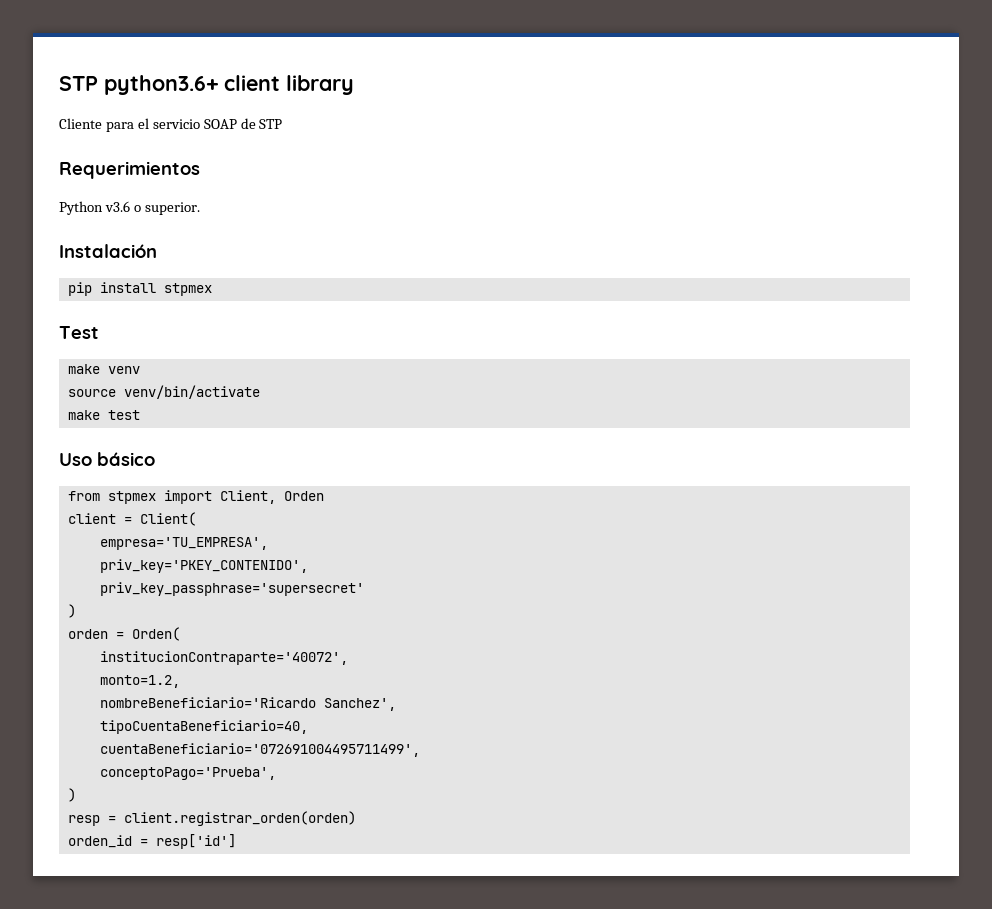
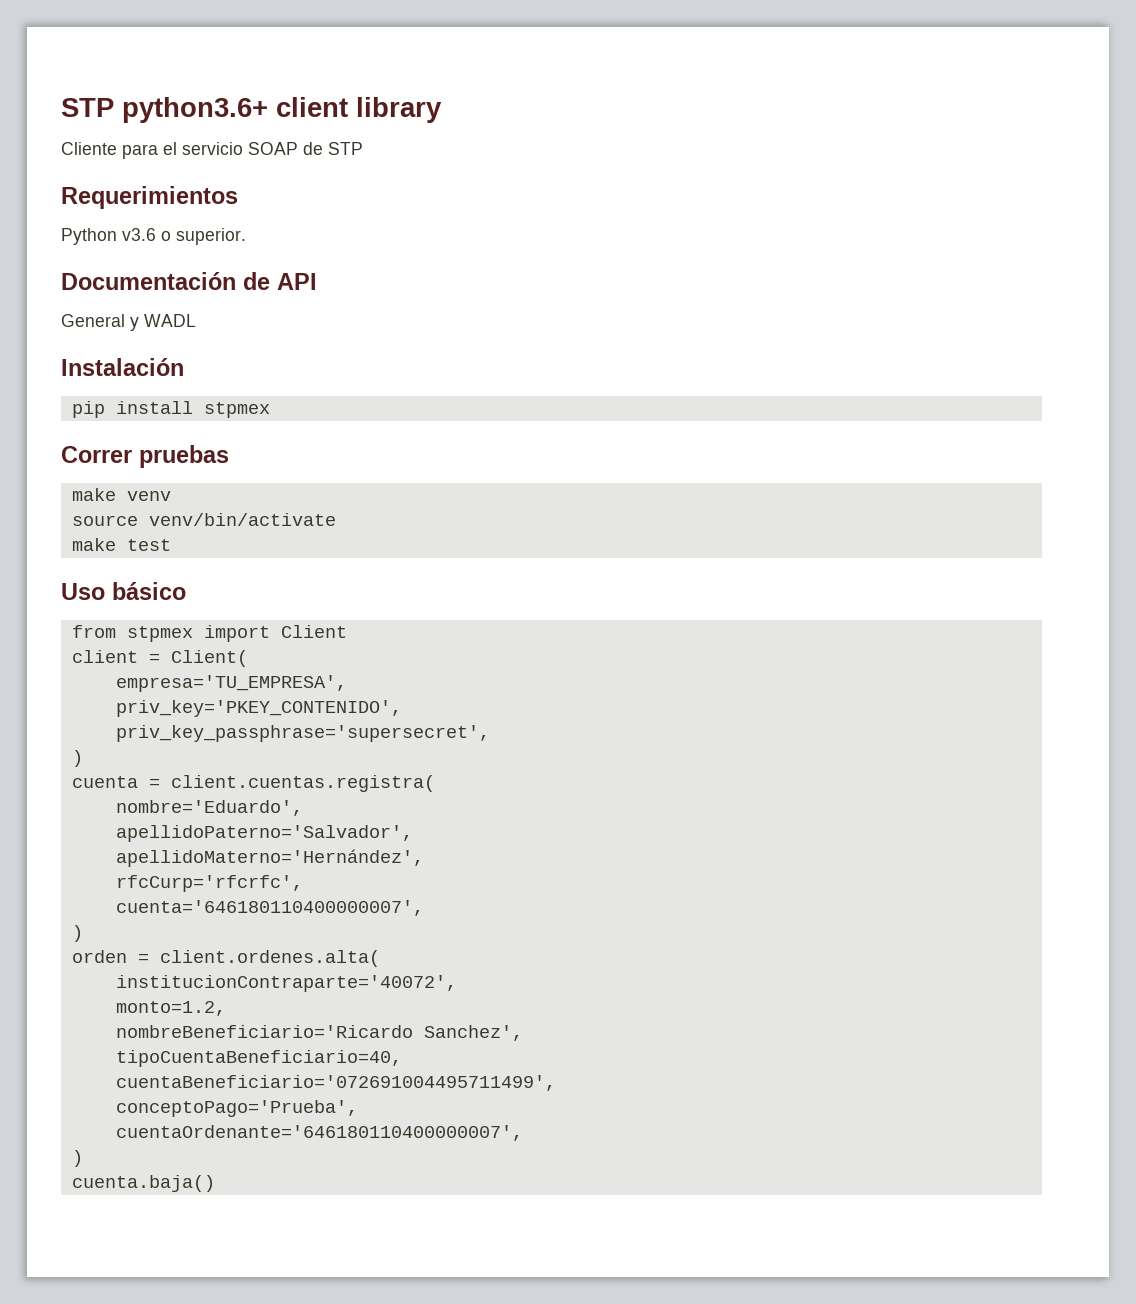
(200, 208) none -> [61,272,317,290] [61,314,196,331] // Documentación de API // General y WADL
[59,326,99,339] Test -> [61,445,229,468] Correr pruebas
[219,490,324,504] Client, Orden -> [280,625,347,638] Client
[99,582,364,596] priv_key_passphrase='supersecret' -> [115,725,490,742] [71,750,83,767] [71,775,435,792] [115,800,303,816] [115,825,413,842] [115,849,424,867] [115,875,303,892] [115,900,424,916] priv_key_passphrase='supersecret', // ) // cuenta = client.cuentas.registra( // nombre='Eduardo', // apellidoPaterno='Salvador', // apellidoMaterno='Hernández', // rfcCurp='rfcrfc', // cuenta='646180110400000007',
[131,627,180,641] Orden( -> [159,950,380,967] client.ordenes.alta(
[67,788,76,802] [67,811,356,826] [67,834,236,849] // ) // resp = client.registrar_orden(orden) // orden_id = resp['id'] -> [115,1125,523,1141] [71,1150,83,1167] [71,1175,215,1192] // cuentaOrdenante='646180110400000007', // ) // cuenta.baja()

